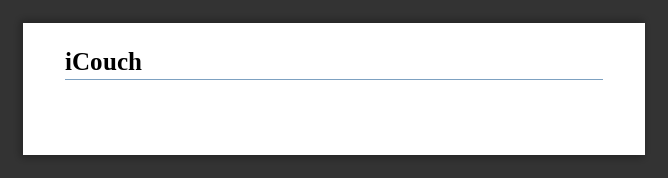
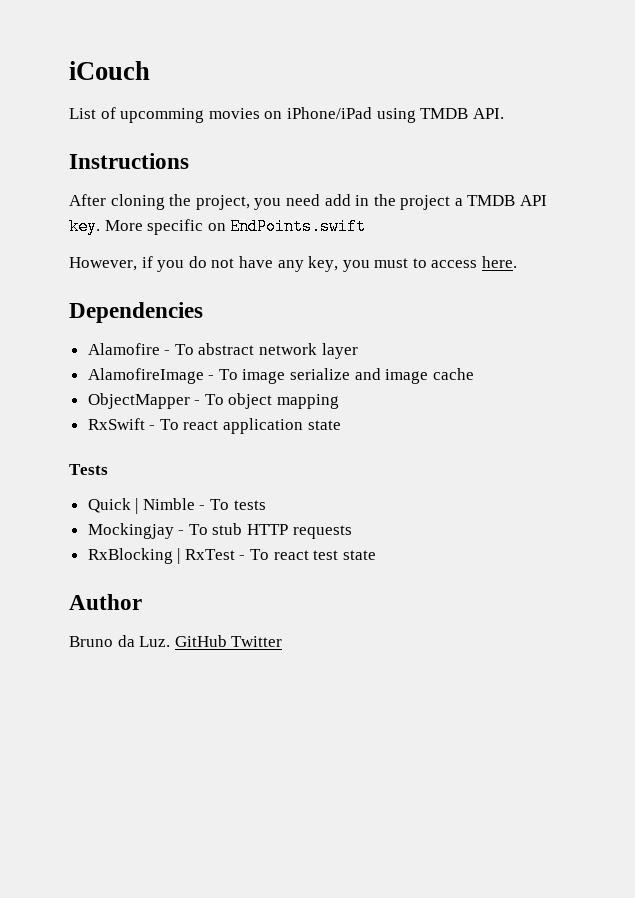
(142, 61) none -> [69,107,504,123] [69,153,189,169] [69,194,548,210] [69,218,367,235] [69,256,518,272] [69,302,203,323] [87,343,358,359] [87,368,474,384] [87,393,340,409] [87,418,341,434] [69,464,108,475] [87,498,266,514] [87,523,352,539] [87,548,376,564] [69,594,142,610] [69,635,283,647] // List of upcomming movies on iPhone/iPad using TMDB API. // Instructions // After cloning the project, you need add in the project a TMDB API key. More specific on EndPoints.swift // However, if you do not have any key, you must to access here. // Dependencies // Alamofire - To abstract network layer // AlamofireImage - To image serialize and image cache // ObjectMapper - To object mapping // RxSwift - To react application state // Tests // Quick | Nimble - To tests // Mockingjay - To stub HTTP requests // RxBlocking | RxTest - To react test state // Author // Bruno da Luz. GitHub Twitter

